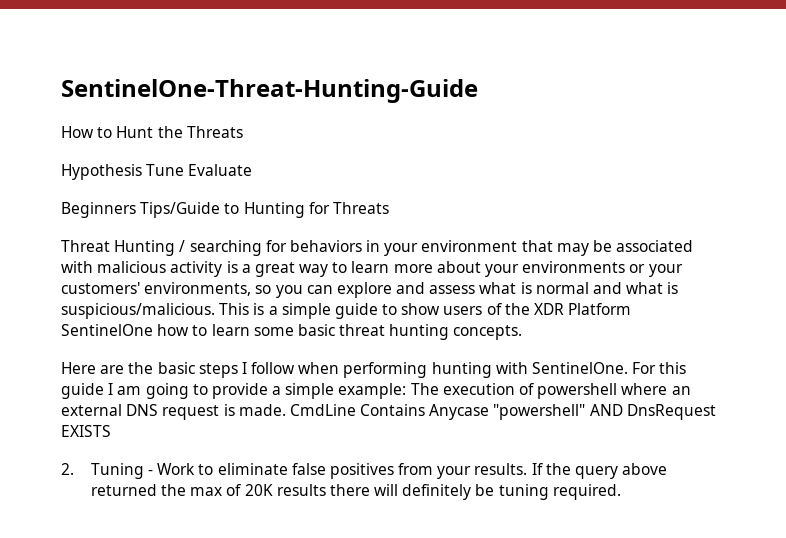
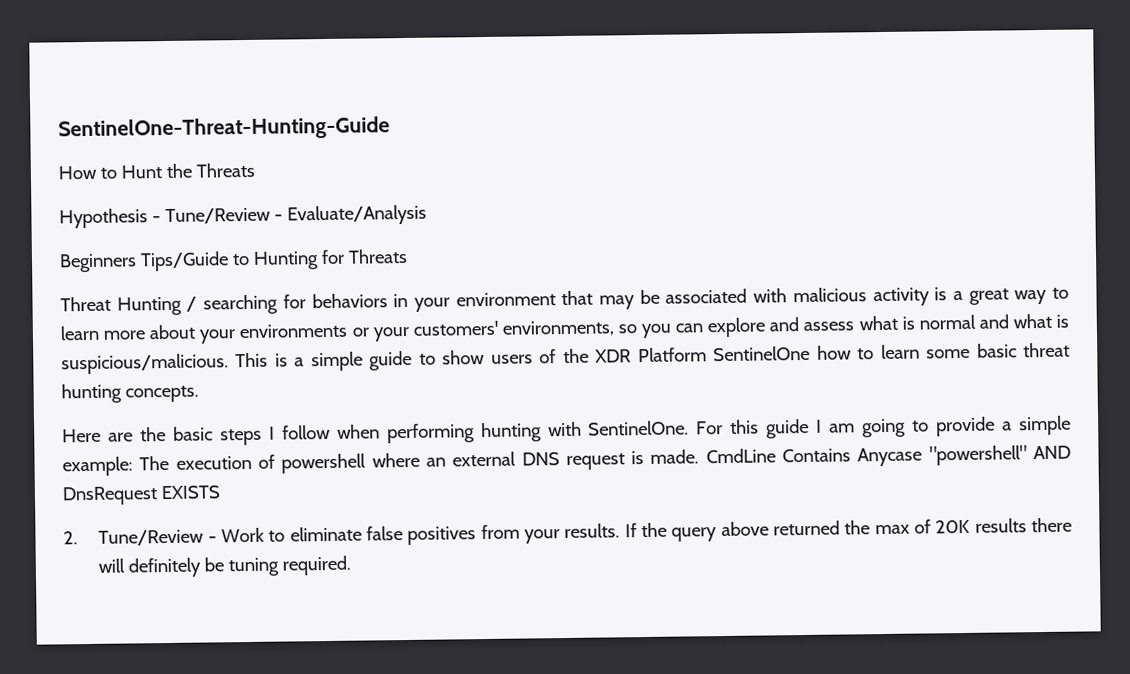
[146,164,253,176] Tune Evaluate -> [151,204,427,226] - Tune/Review - Evaluate/Analysis
[90,463,144,479] Tuning -> [98,529,205,546] Tune/Review

